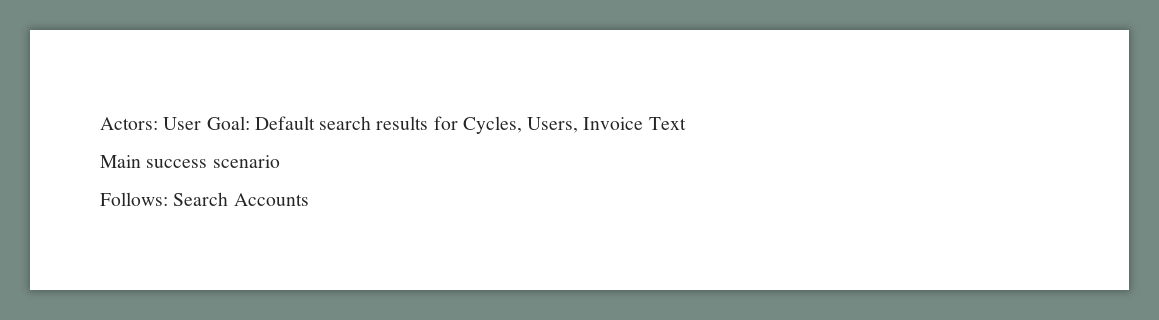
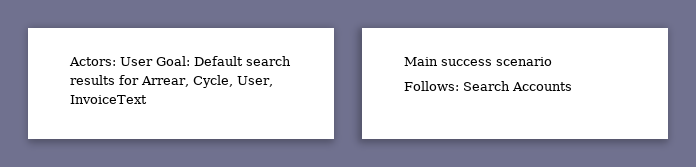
[462,116,686,134] Cycles, Users, Invoice Text -> [141,75,273,88] [70,95,147,104] Arrear, Cycle, User, InvoiceText

